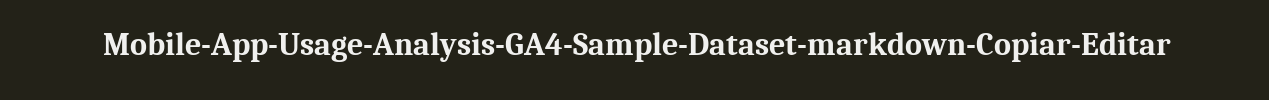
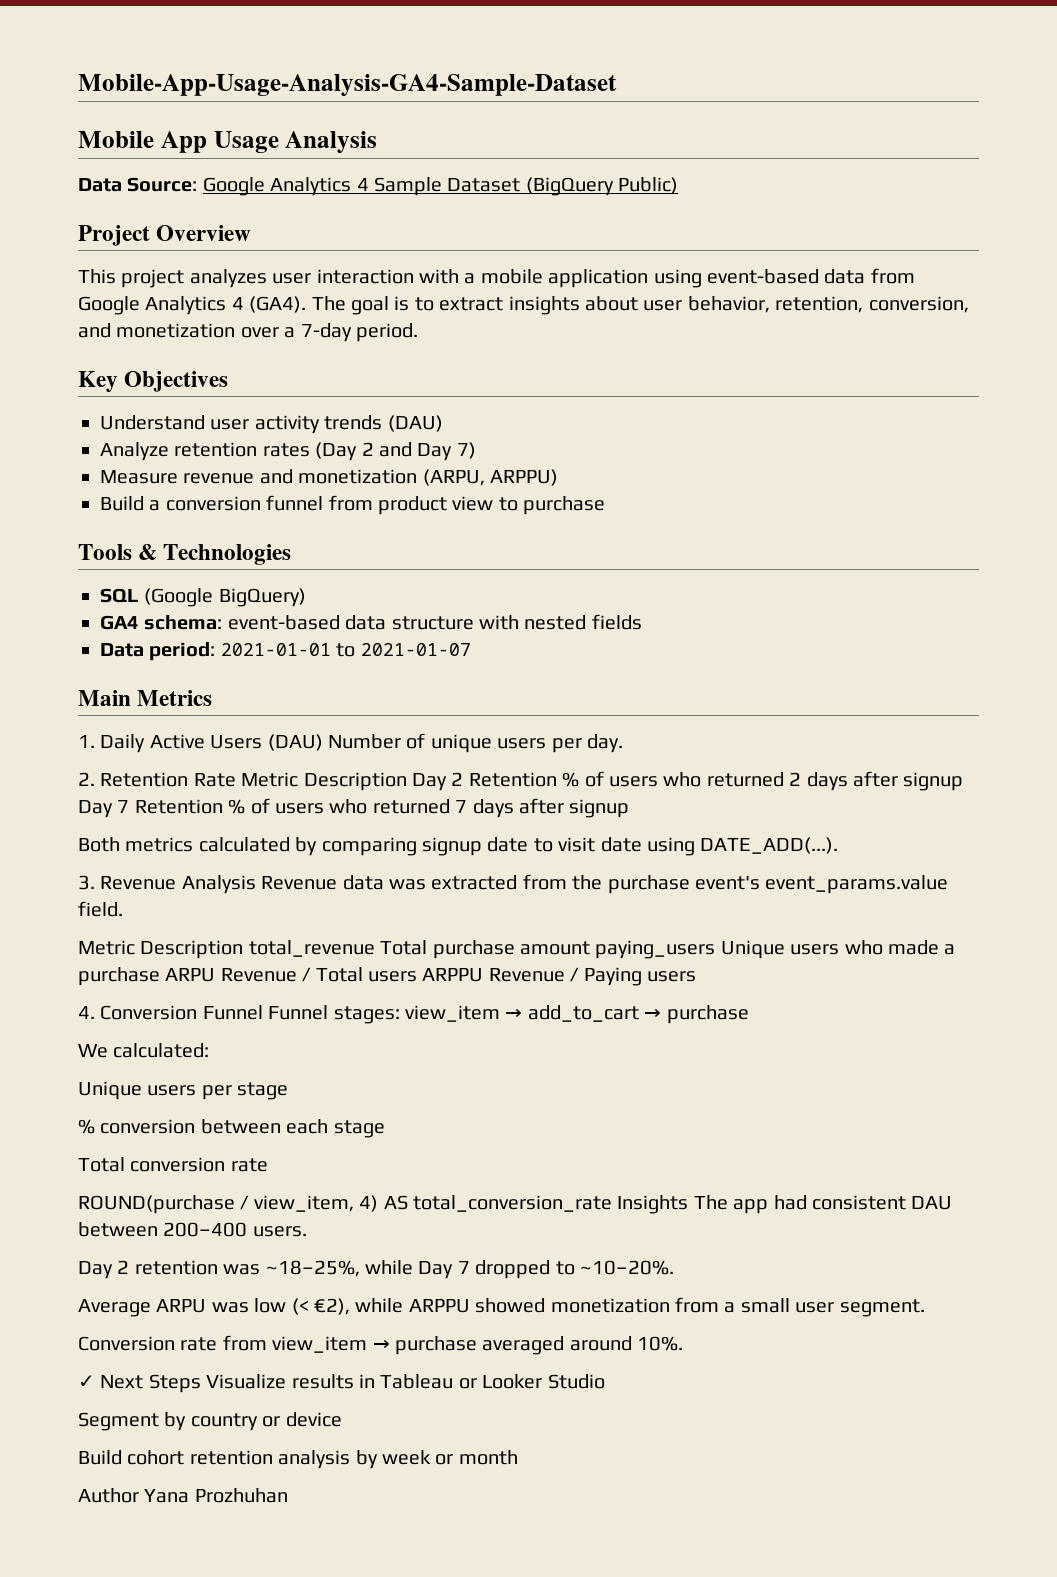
[103,32,1171,62] Mobile-App-Usage-Analysis-GA4-Sample-Dataset-markdown-Copiar-Editar -> [78,74,617,96] [78,131,378,153] [78,177,679,196] [78,225,252,246] [78,268,915,288] [78,296,969,315] [78,323,418,342] [78,371,229,392] [100,415,443,434] [100,442,476,461] [100,469,558,486] [100,495,606,515] [78,544,292,565] [100,588,306,607] [100,614,642,630] [100,642,471,661] [78,690,213,706] [78,733,623,753] [78,771,964,791] [78,798,630,818] [78,837,839,856] [78,874,949,894] [78,901,123,917] [78,940,956,959] [78,967,696,986] [78,1005,749,1024] [78,1043,210,1058] [78,1081,289,1100] [78,1119,385,1138] [78,1157,268,1172] [78,1195,953,1214] [78,1222,307,1237] [78,1260,674,1279] [78,1297,925,1317] [78,1335,684,1355] [78,1374,605,1393] [78,1412,342,1431] [78,1450,518,1469] [78,1488,288,1503] Mobile-App-Usage-Analysis-GA4-Sample-Dataset // Mobile App Usage Analysis // Data Source: Google Analytics 4 Sample Dataset (BigQuery Public) // Project Overview // This project analyzes user interaction with a mobile application using event-based data from Google Analytics 4 (GA4). The goal is to extract insights about user behavior, retention, conversion, and monetization over a 7-day period. // Key Objectives // Understand user activity trends (DAU) // Analyze retention rates (Day 2 and Day 7) // Measure revenue and monetization (ARPU, ARPPU) // Build a conversion funnel from product view to purchase // Tools & Technologies // SQL (Google BigQuery) // GA4 schema: event-based data structure with nested fields // Data period: 2021-01-01 to 2021-01-07 // Main Metrics // 1. Daily Active Users (DAU) Number of unique users per day. // 2. Retention Rate Metric Description Day 2 Retention % of users who returned 2 days after signup Day 7 Retention % of users who returned 7 days after signup // Both metrics calculated by comparing signup date to visit date using DATE_ADD(...). // 3. Revenue Analysis Revenue data was extracted from the purchase event's event_params.value field. // Metric Description total_revenue Total purchase amount paying_users Unique users who made a purchase ARPU Revenue / Total users ARPPU Revenue / Paying users // 4. Conversion Funnel Funnel stages: view_item → add_to_cart → purchase // We calculated: // Unique users per stage // % conversion between each stage // Total conversion rate // ROUND(purchase / view_item, 4) AS total_conversion_rate Insights The app had consistent DAU between 200–400 users. // Day 2 retention was ~18–25%, while Day 7 dropped to ~10–20%. // Average ARPU was low (< €2), while ARPPU showed monetization from a small user segment. // Conversion rate from view_item → purchase averaged around 10%. // ✓ Next Steps Visualize results in Tableau or Looker Studio // Segment by country or device // Build cohort retention analysis by week or month // Author Yana Prozhuhan

